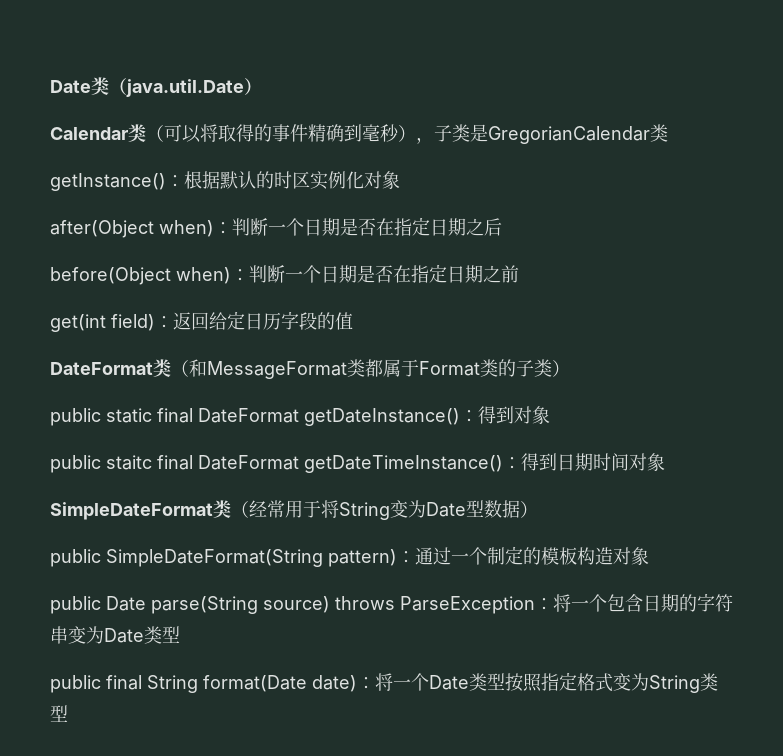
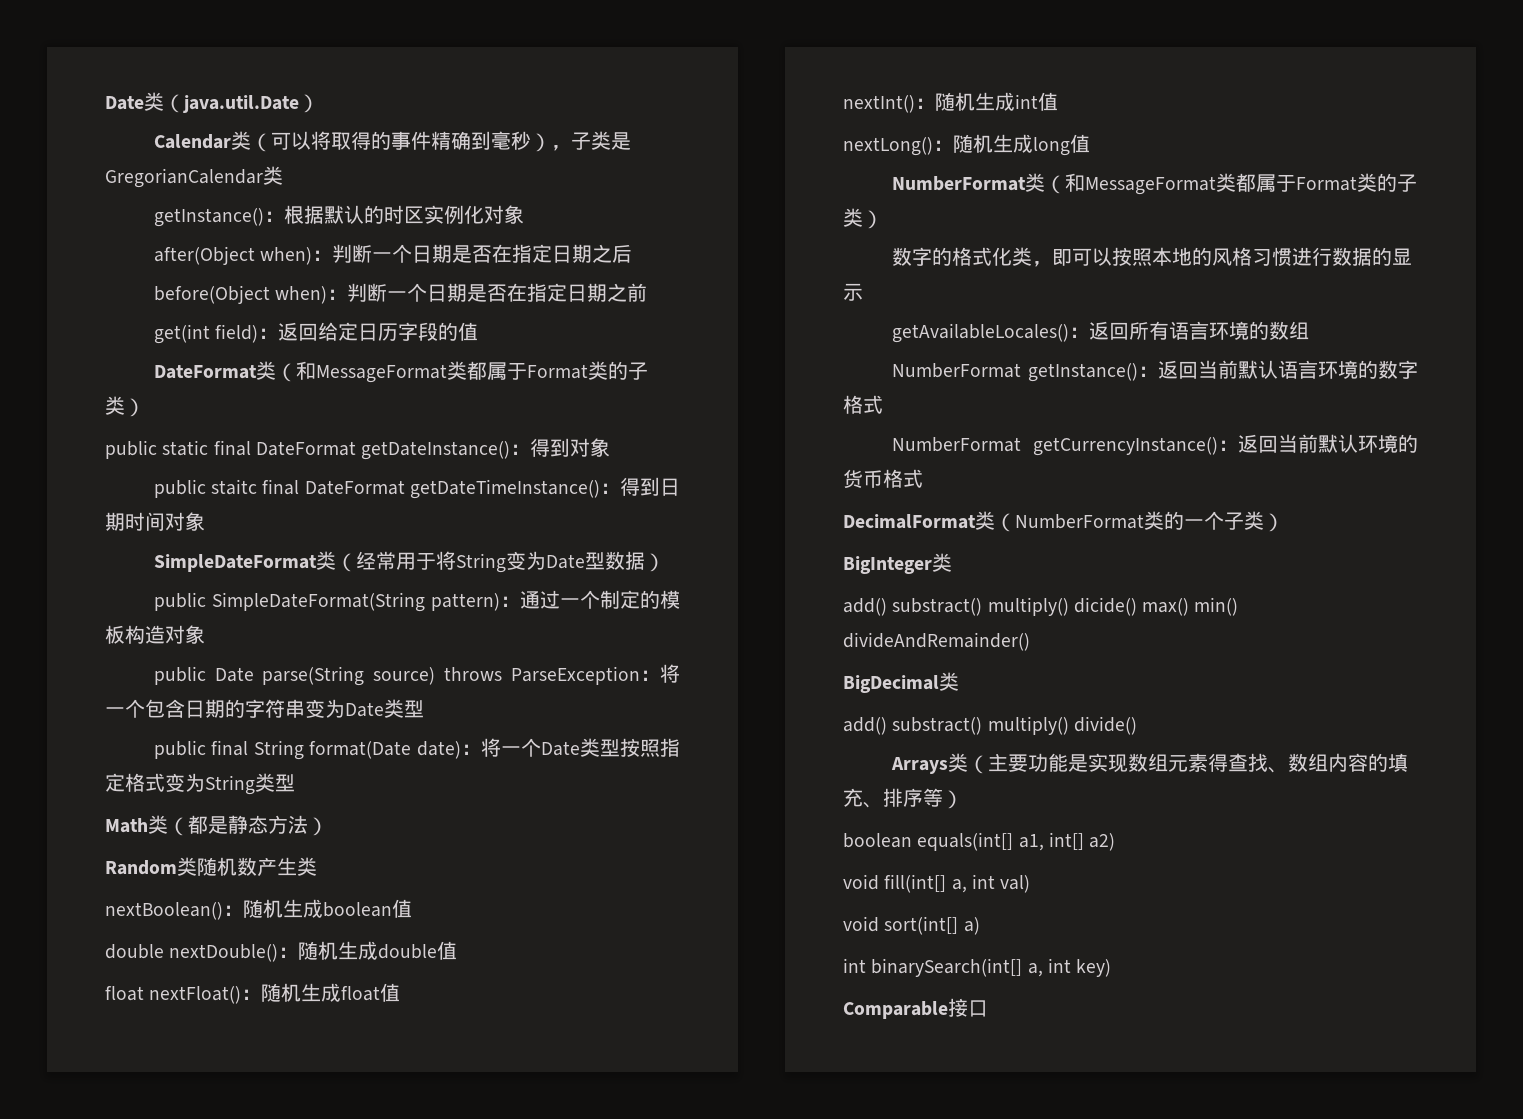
(68, 713) none -> [105,815,328,836] [105,857,317,876] [105,899,412,920] [105,941,458,962] [105,983,401,1004] [843,92,1058,113] [843,134,1090,156] [891,173,1417,195] [843,208,883,229] [891,247,1412,267] [843,283,863,301] [891,321,1309,343] [891,360,1418,382] [843,395,883,414] [891,434,1418,456] [843,469,923,489] [843,511,1284,532] [843,553,952,574] [843,597,1239,616] [843,632,1030,651] [843,672,959,693] [843,716,1137,735] [890,753,1408,774] [843,788,963,809] [843,832,1116,851] [843,874,1031,893] [843,916,980,935] [843,958,1112,977] [843,998,988,1019] // Math类（都是静态方法） // Random类随机数产生类 // nextBoolean()：随机生成boolean值 // double nextDouble()：随机生成double值 // float nextFloat()：随机生成float值 // nextInt()：随机生成int值 // nextLong()：随机生成long值 // NumberFormat类（和MessageFormat类都属于Format类的子类） // 数字的格式化类，即可以按照本地的风格习惯进行数据的显示 // getAvailableLocales()：返回所有语言环境的数组 // NumberFormat getInstance()：返回当前默认语言环境的数字格式 // NumberFormat getCurrencyInstance()：返回当前默认环境的货币格式 // DecimalFormat类（NumberFormat类的一个子类） // BigInteger类 // add() substract() multiply() dicide() max() min() divideAndRemainder() // BigDecimal类 // add() substract() multiply() divide() // Arrays类（主要功能是实现数组元素得查找、数组内容的填充、排序等） // boolean equals(int[] a1, int[] a2) // void fill(int[] a, int val) // void sort(int[] a) // int binarySearch(int[] a, int key) // Comparable接口

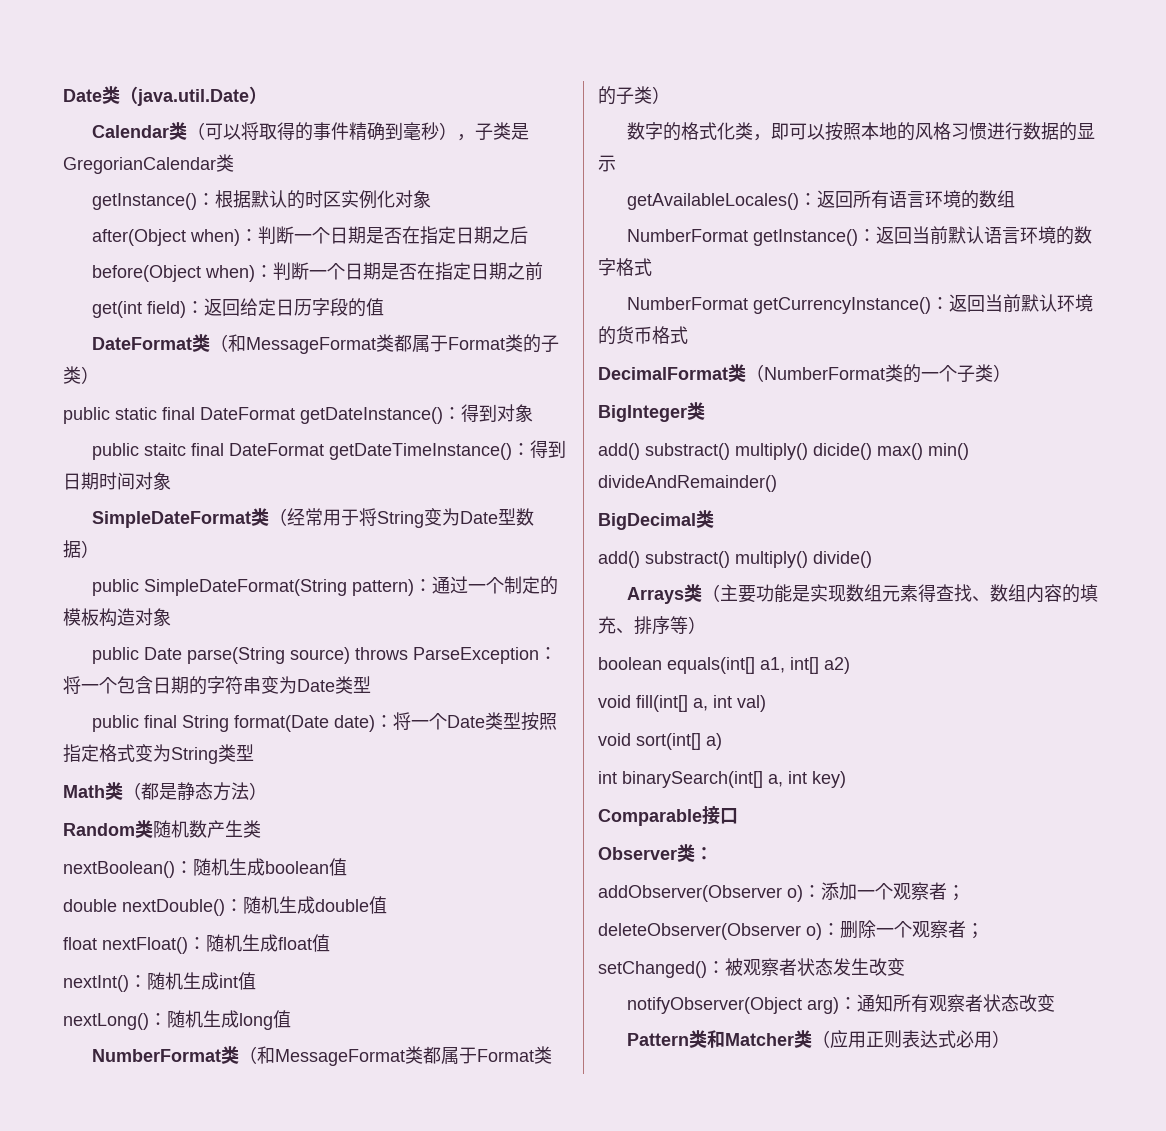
(988, 1008) none -> [598,844,713,862] [598,882,965,902] [598,920,984,940] [598,958,905,978] [626,994,1055,1014] [626,1030,1010,1048] // Observer类： // addObserver(Observer o)：添加一个观察者； // deleteObserver(Observer o)：删除一个观察者； // setChanged()：被观察者状态发生改变 // notifyObserver(Object arg)：通知所有观察者状态改变 // Pattern类和Matcher类（应用正则表达式必用）

